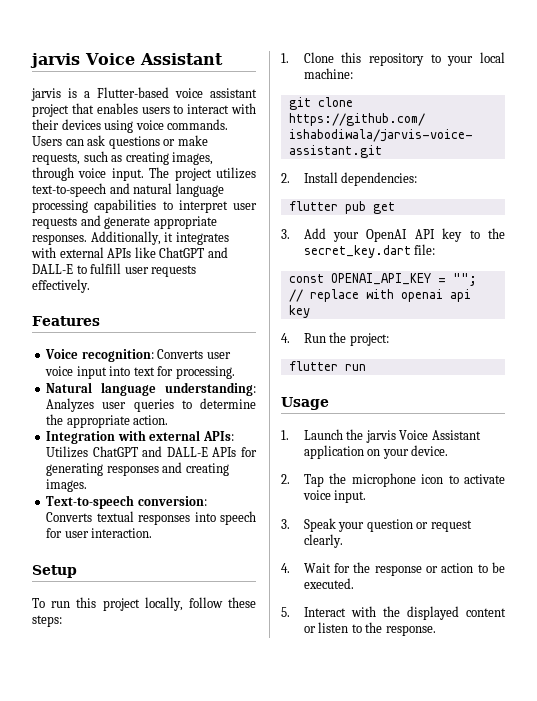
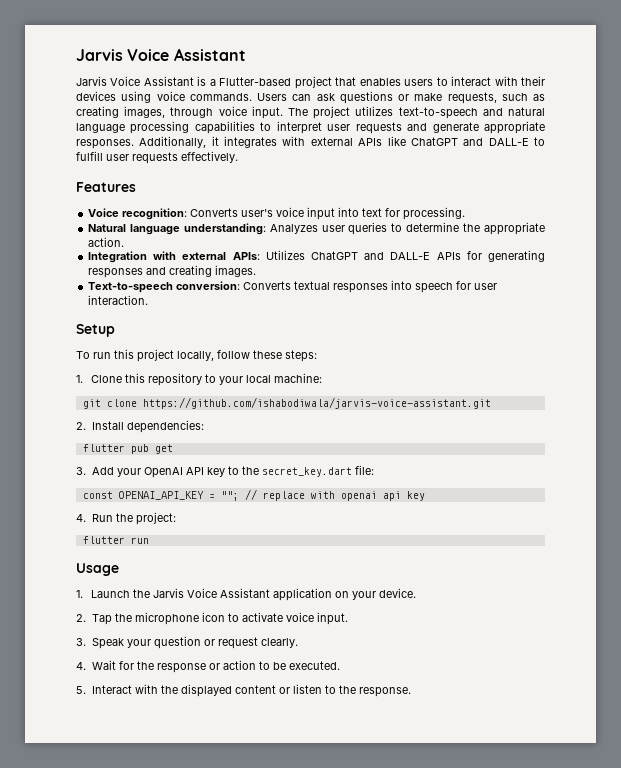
[30,53,80,68] jarvis -> [76,49,123,61] Jarvis
[31,88,61,101] jarvis -> [76,76,194,86] Jarvis Voice Assistant
[175,88,257,98] voice assistant -> (292, 81) none
[206,352,231,359] user -> [241,209,274,217] user's
[365,430,396,443] jarvis -> [153,588,185,598] Jarvis

